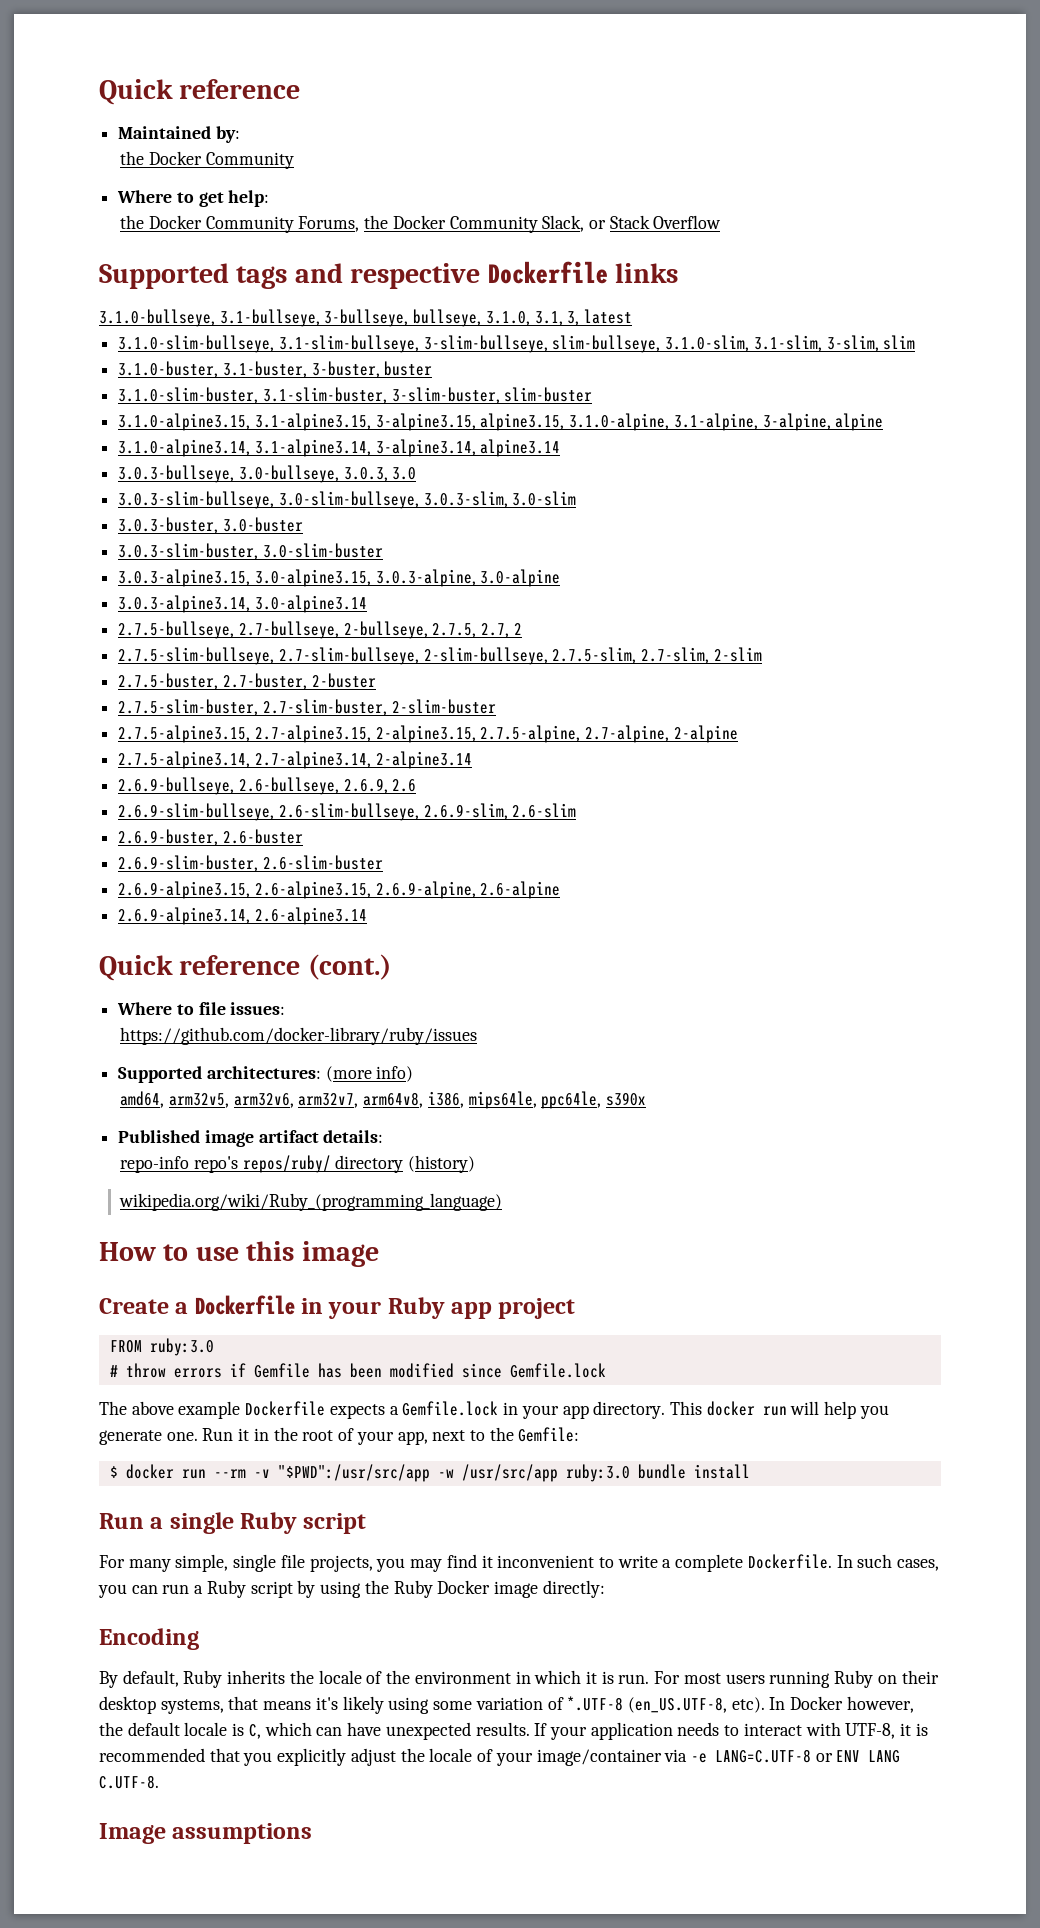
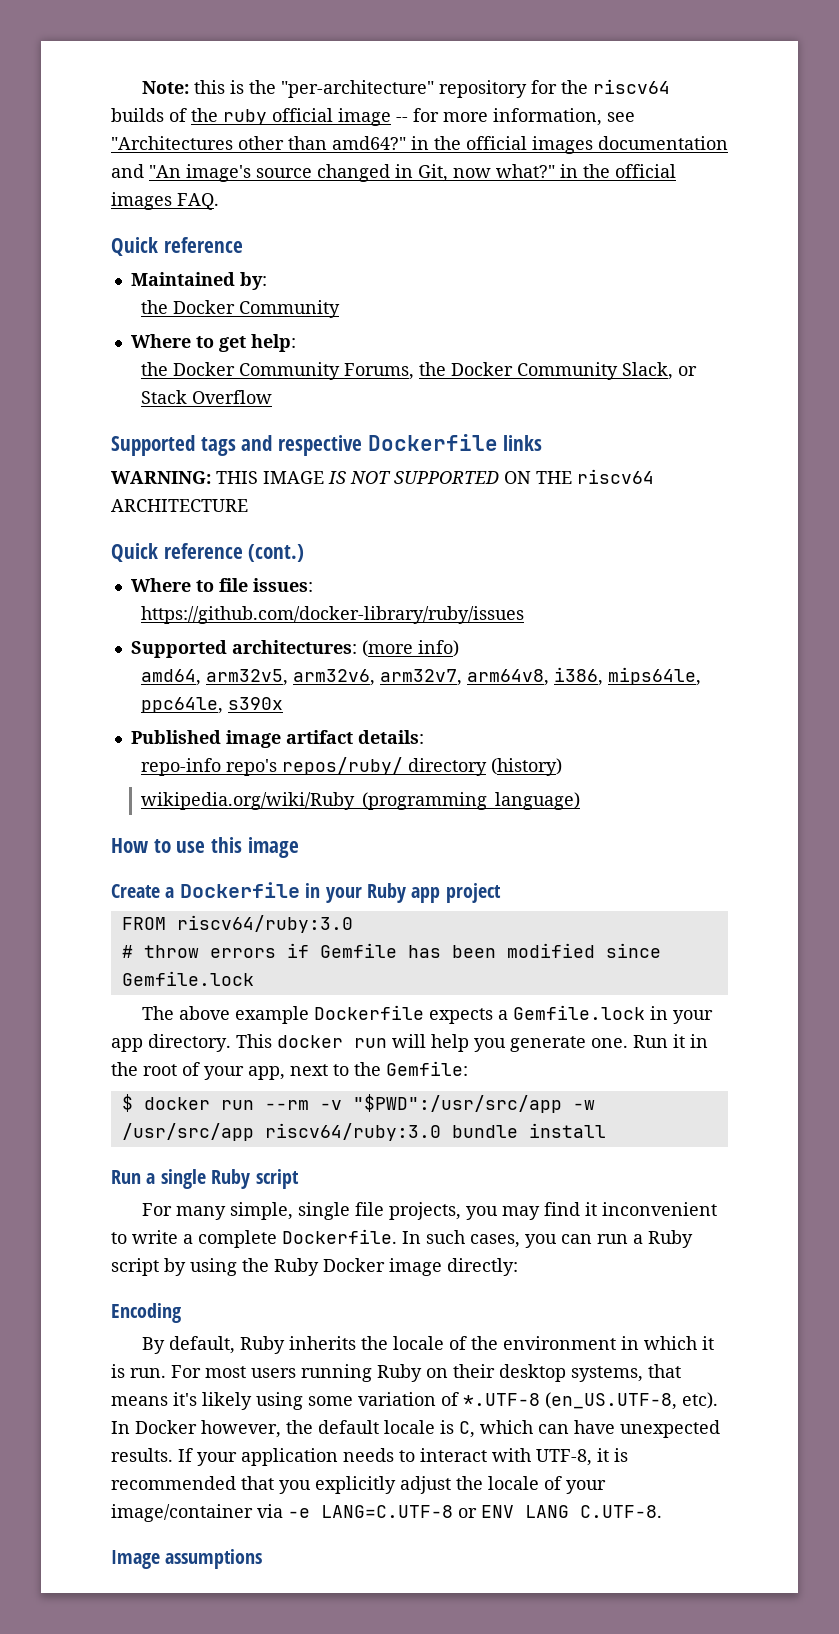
(99, 92) none -> [142,79,671,98] [111,108,635,126] [111,136,728,154] [111,164,676,182] [111,192,219,210] Note: this is the "per-architecture" repository for the riscv64 builds of the ruby official image -- for more information, see "Architectures other than amd64?" in the official images documentation and "An image's source changed in Git, now what?" in the official images FAQ. //
[99,309,633,327] [118,335,916,353] [118,361,433,378] [118,387,593,404] [118,413,884,431] [118,439,561,457] [118,465,417,483] [118,491,577,509] [118,517,303,534] [118,543,383,560] [118,569,561,587] [118,595,367,613] [118,621,522,639] [118,647,762,665] [118,673,376,690] [118,699,496,716] [118,725,738,743] [118,751,472,769] [118,777,417,795] [118,803,577,821] [118,829,303,846] [118,855,383,872] [118,881,561,899] [118,907,367,925] 3.1.0-bullseye, 3.1-bullseye, 3-bullseye, bullseye, 3.1.0, 3.1, 3, latest // 3.1.0-slim-bullseye, 3.1-slim-bullseye, 3-slim-bullseye, slim-bullseye, 3.1.0-slim, 3.1-slim, 3-slim, slim // 3.1.0-buster, 3.1-buster, 3-buster, buster // 3.1.0-slim-buster, 3.1-slim-buster, 3-slim-buster, slim-buster // 3.1.0-alpine3.15, 3.1-alpine3.15, 3-alpine3.15, alpine3.15, 3.1.0-alpine, 3.1-alpine, 3-alpine, alpine // 3.1.0-alpine3.14, 3.1-alpine3.14, 3-alpine3.14, alpine3.14 // 3.0.3-bullseye, 3.0-bullseye, 3.0.3, 3.0 // 3.0.3-slim-bullseye, 3.0-slim-bullseye, 3.0.3-slim, 3.0-slim // 3.0.3-buster, 3.0-buster // 3.0.3-slim-buster, 3.0-slim-buster // 3.0.3-alpine3.15, 3.0-alpine3.15, 3.0.3-alpine, 3.0-alpine // 3.0.3-alpine3.14, 3.0-alpine3.14 // 2.7.5-bullseye, 2.7-bullseye, 2-bullseye, 2.7.5, 2.7, 2 // 2.7.5-slim-bullseye, 2.7-slim-bullseye, 2-slim-bullseye, 2.7.5-slim, 2.7-slim, 2-slim // 2.7.5-buster, 2.7-buster, 2-buster // 2.7.5-slim-buster, 2.7-slim-buster, 2-slim-buster // 2.7.5-alpine3.15, 2.7-alpine3.15, 2-alpine3.15, 2.7.5-alpine, 2.7-alpine, 2-alpine // 2.7.5-alpine3.14, 2.7-alpine3.14, 2-alpine3.14 // 2.6.9-bullseye, 2.6-bullseye, 2.6.9, 2.6 // 2.6.9-slim-bullseye, 2.6-slim-bullseye, 2.6.9-slim, 2.6-slim // 2.6.9-buster, 2.6-buster // 2.6.9-slim-buster, 2.6-slim-buster // 2.6.9-alpine3.15, 2.6-alpine3.15, 2.6.9-alpine, 2.6-alpine // 2.6.9-alpine3.14, 2.6-alpine3.14 -> [111,469,654,484] [111,499,248,512] WARNING: THIS IMAGE IS NOT SUPPORTED ON THE riscv64 ARCHITECTURE
[149,1338,214,1356] ruby:3.0 -> [176,915,353,933] riscv64/ruby:3.0
[565,1464,630,1482] ruby:3.0 -> [264,1123,441,1141] riscv64/ruby:3.0

